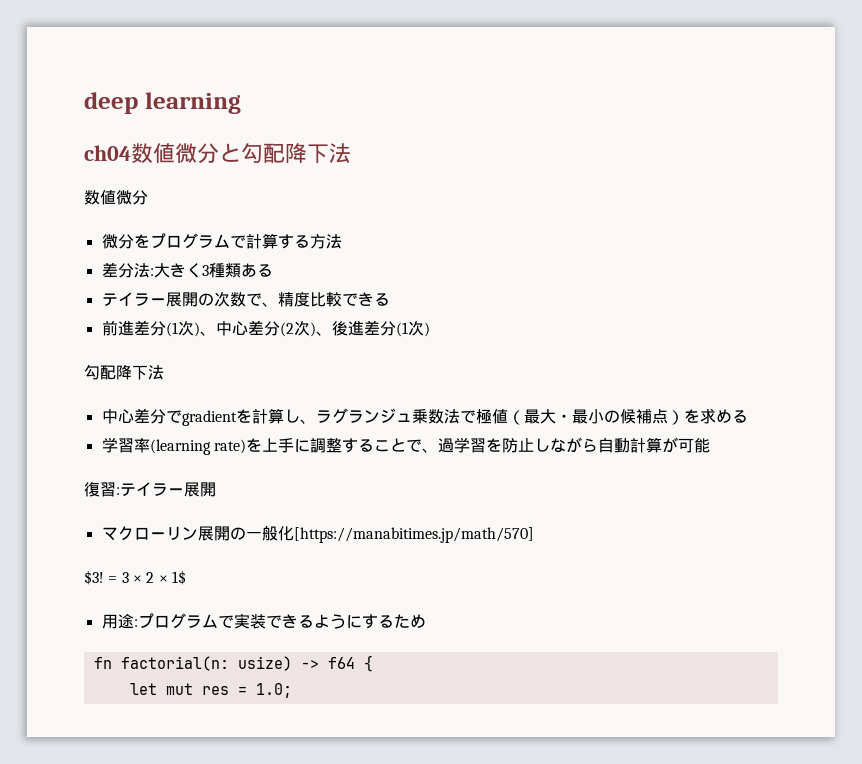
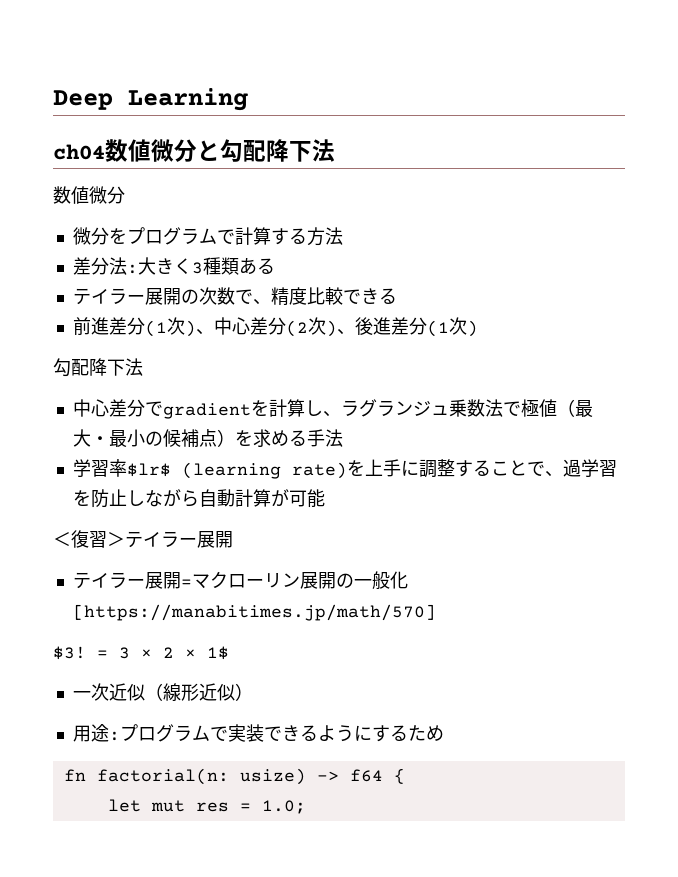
[84,92,241,114] deep learning -> [53,88,248,111] Deep Learning
(748, 416) none -> [306,429,343,447] 手法
(150, 445) none -> [126,463,171,477] $lr$
[84,482,120,497] 復習: -> [53,530,125,548] ＜復習＞
(216, 489) none -> [72,572,192,589] テイラー展開=
(186, 577) none -> [72,683,253,701] // 一次近似（線形近似）

